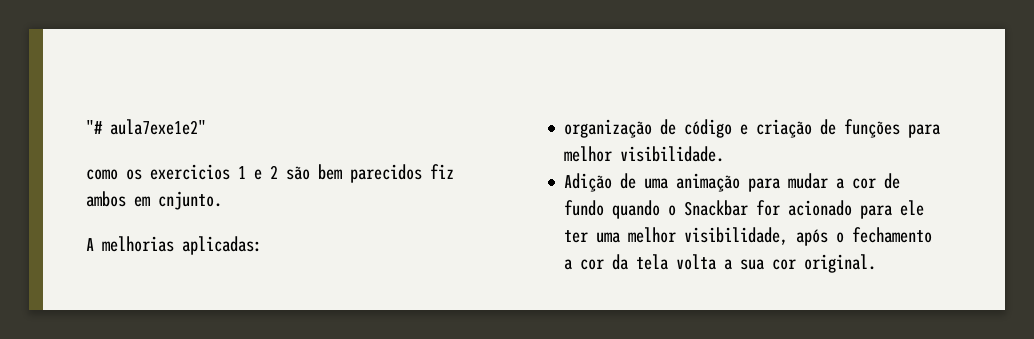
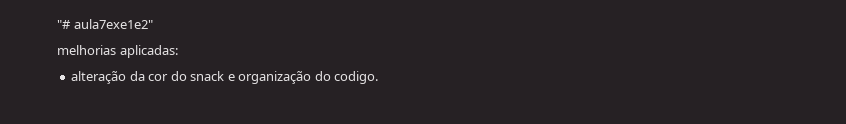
[86,164,454,183] [86,191,222,210] [86,236,262,255] [564,119,941,138] [564,146,725,162] [564,173,901,192] [564,200,925,219] [564,227,933,246] [564,254,877,273] como os exercicios 1 e 2 são bem parecidos fiz ambos em cnjunto. // A melhorias aplicadas: // organização de código e criação de funções para melhor visibilidade. // Adição de uma animação para mudar a cor de fundo quando o Snackbar for acionado para ele ter uma melhor visibilidade, após o fechamento a cor da tela volta a sua cor original. -> [57,45,178,58] [71,71,379,84] melhorias aplicadas: // alteração da cor do snack e organização do codigo.

